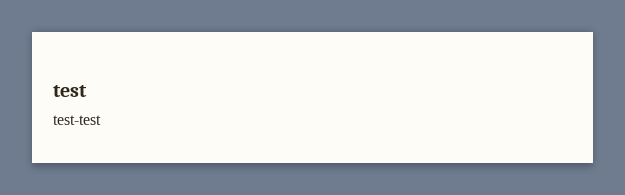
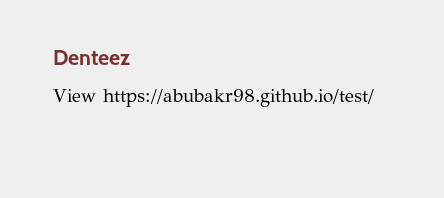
[53,85,87,97] [53,115,101,125] test // test-test -> [53,50,130,65] [53,89,374,107] Denteez // View https://abubakr98.github.io/test/

